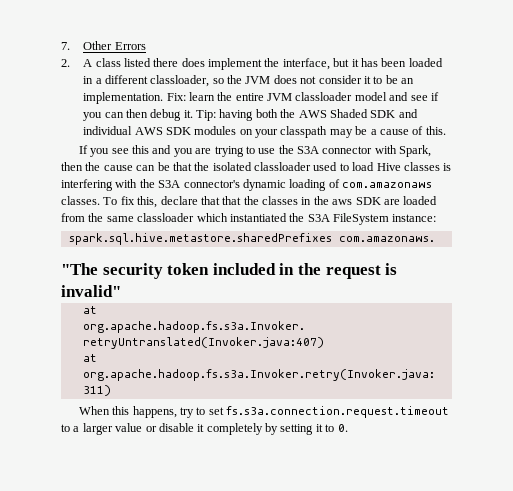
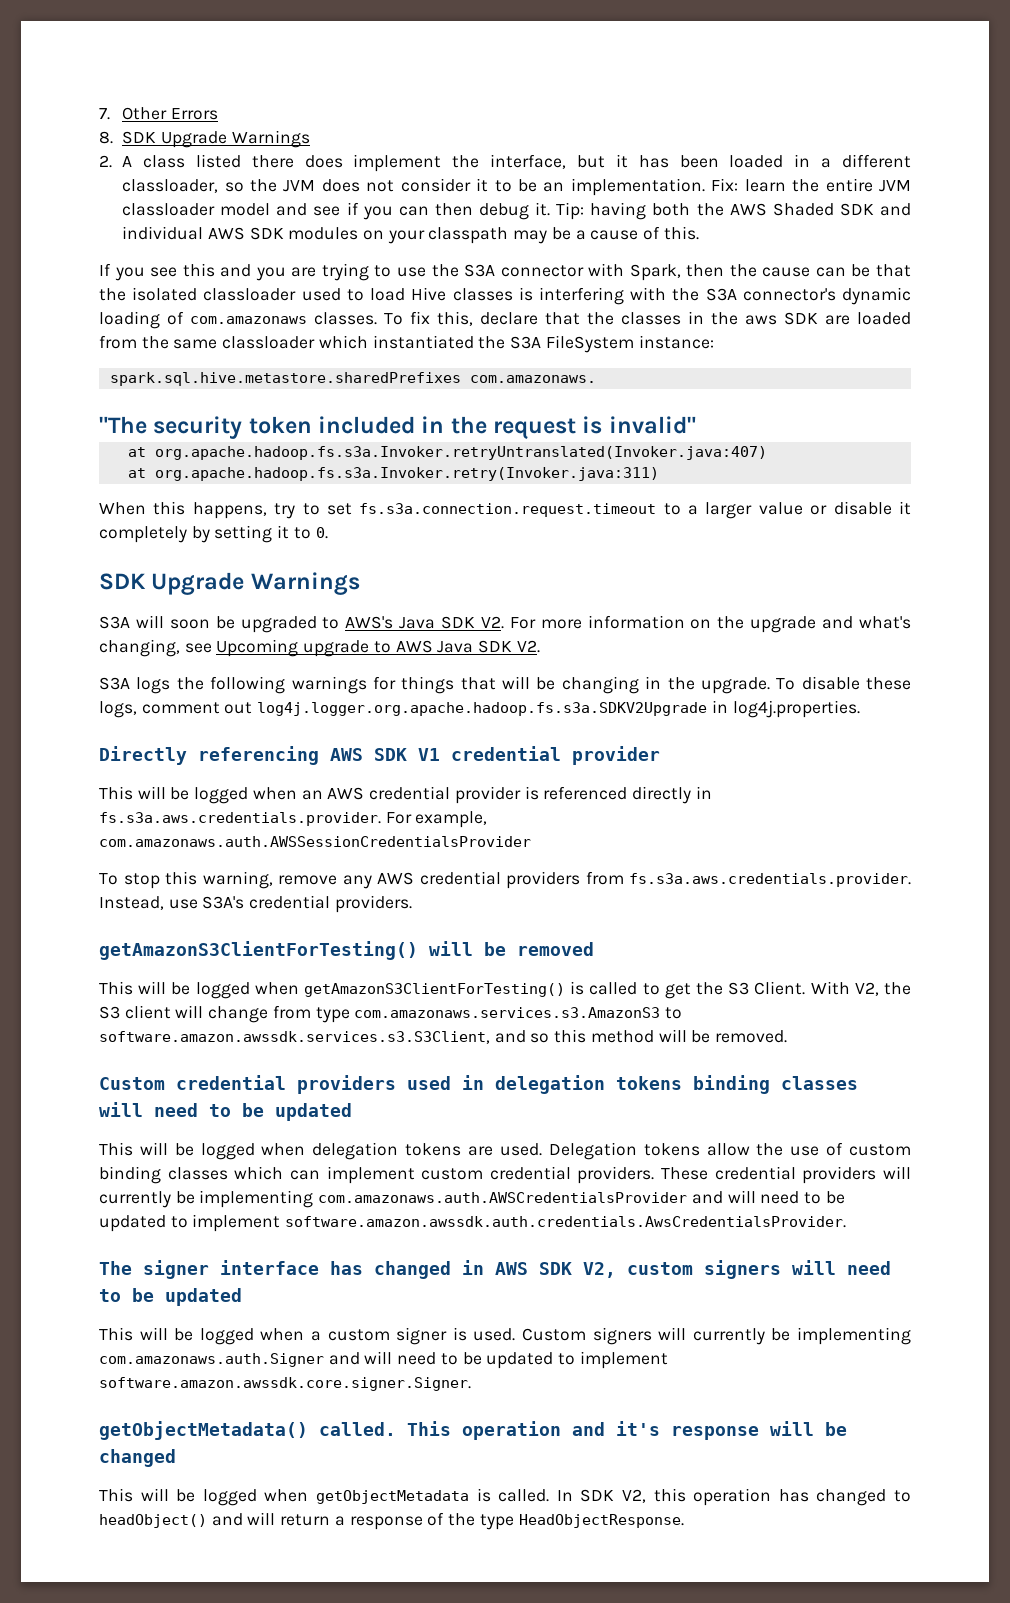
(146, 46) none -> [99,130,310,148] // 8. SDK Upgrade Warnings
[222,196,242,205] that -> (580, 318) none
(348, 428) none -> [99,572,360,595] [99,615,911,633] [99,639,540,657] [99,676,911,694] [99,700,860,718] [99,746,660,765] [99,786,712,804] [99,811,488,828] [99,836,531,847] [99,871,911,889] [99,895,412,913] [99,941,594,960] [99,981,912,999] [99,1005,683,1023] [99,1029,788,1044] [99,1075,858,1094] [99,1102,352,1121] [99,1142,912,1160] [99,1166,911,1184] [99,1190,845,1208] [99,1214,847,1232] [99,1260,891,1279] [99,1288,242,1306] [99,1327,912,1345] [99,1351,668,1369] [99,1377,471,1391] [99,1421,847,1440] [99,1449,176,1467] [99,1488,912,1506] [99,1512,684,1530] // SDK Upgrade Warnings // S3A will soon be upgraded to AWS's Java SDK V2. For more information on the upgrade and what's changing, see Upcoming upgrade to AWS Java SDK V2. // S3A logs the following warnings for things that will be changing in the upgrade. To disable these logs, comment out log4j.logger.org.apache.hadoop.fs.s3a.SDKV2Upgrade in log4j.properties. // Directly referencing AWS SDK V1 credential provider // This will be logged when an AWS credential provider is referenced directly in fs.s3a.aws.credentials.provider. For example, com.amazonaws.auth.AWSSessionCredentialsProvider // To stop this warning, remove any AWS credential providers from fs.s3a.aws.credentials.provider. Instead, use S3A's credential providers. // getAmazonS3ClientForTesting() will be removed // This will be logged when getAmazonS3ClientForTesting() is called to get the S3 Client. With V2, the S3 client will change from type com.amazonaws.services.s3.AmazonS3 to software.amazon.awssdk.services.s3.S3Client, and so this method will be removed. // Custom credential providers used in delegation tokens binding classes will need to be updated // This will be logged when delegation tokens are used. Delegation tokens allow the use of custom binding classes which can implement custom credential providers. These credential providers will currently be implementing com.amazonaws.auth.AWSCredentialsProvider and will need to be updated to implement software.amazon.awssdk.auth.credentials.AwsCredentialsProvider. // The signer interface has changed in AWS SDK V2, custom signers will need to be updated // This will be logged when a custom signer is used. Custom signers will currently be implementing com.amazonaws.auth.Signer and will need to be updated to implement software.amazon.awssdk.core.signer.Signer. // getObjectMetadata() called. This operation and it's response will be changed // This will be logged when getObjectMetadata is called. In SDK V2, this operation has changed to headObject() and will return a response of the type HeadObjectResponse.

